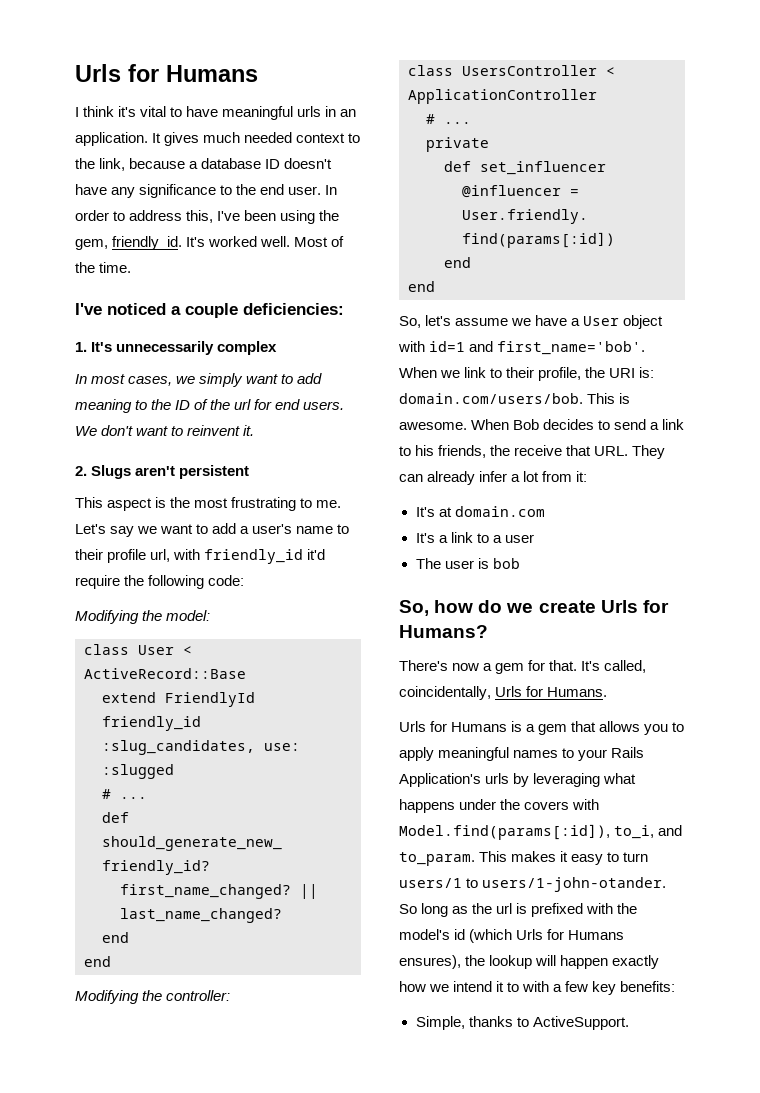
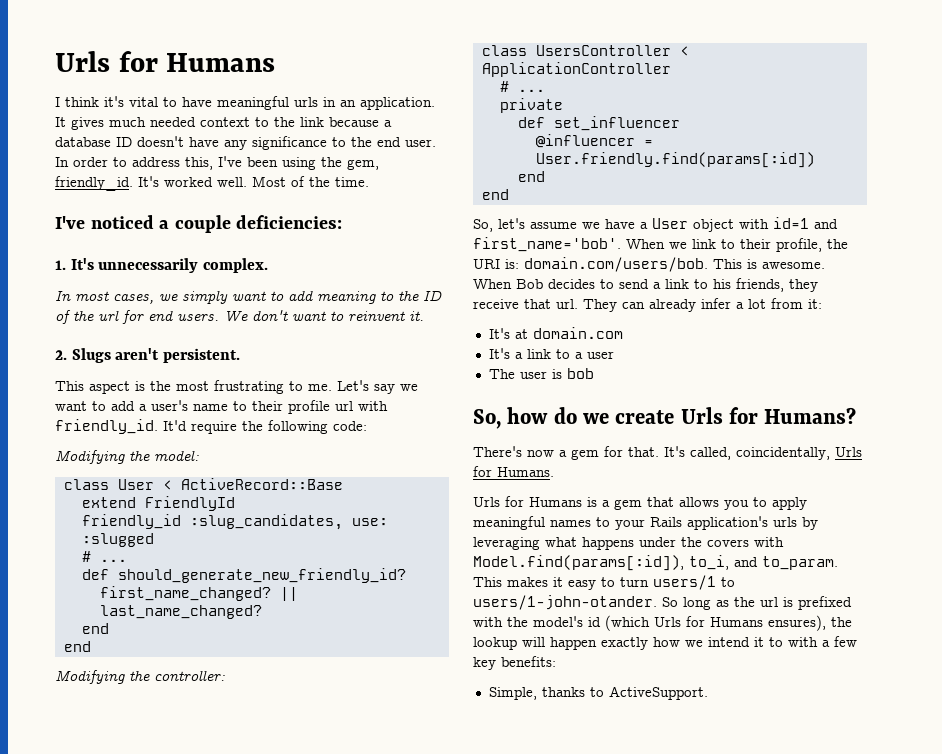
[99,158,126,171] link, -> [300,117,324,127] link
[217,341,278,355] complex -> [203,258,269,273] complex.
[179,465,250,479] persistent -> [163,348,241,363] persistent.
[150,549,326,564] url, with friendly_id it'd -> [335,401,388,411] [55,419,187,434] url with friendly_id. It'd
[490,445,511,456] the -> [789,279,818,292] they
[594,446,629,456] URL. -> [556,299,578,309] url.
[399,773,481,787] Application's -> [687,516,768,530] application's

